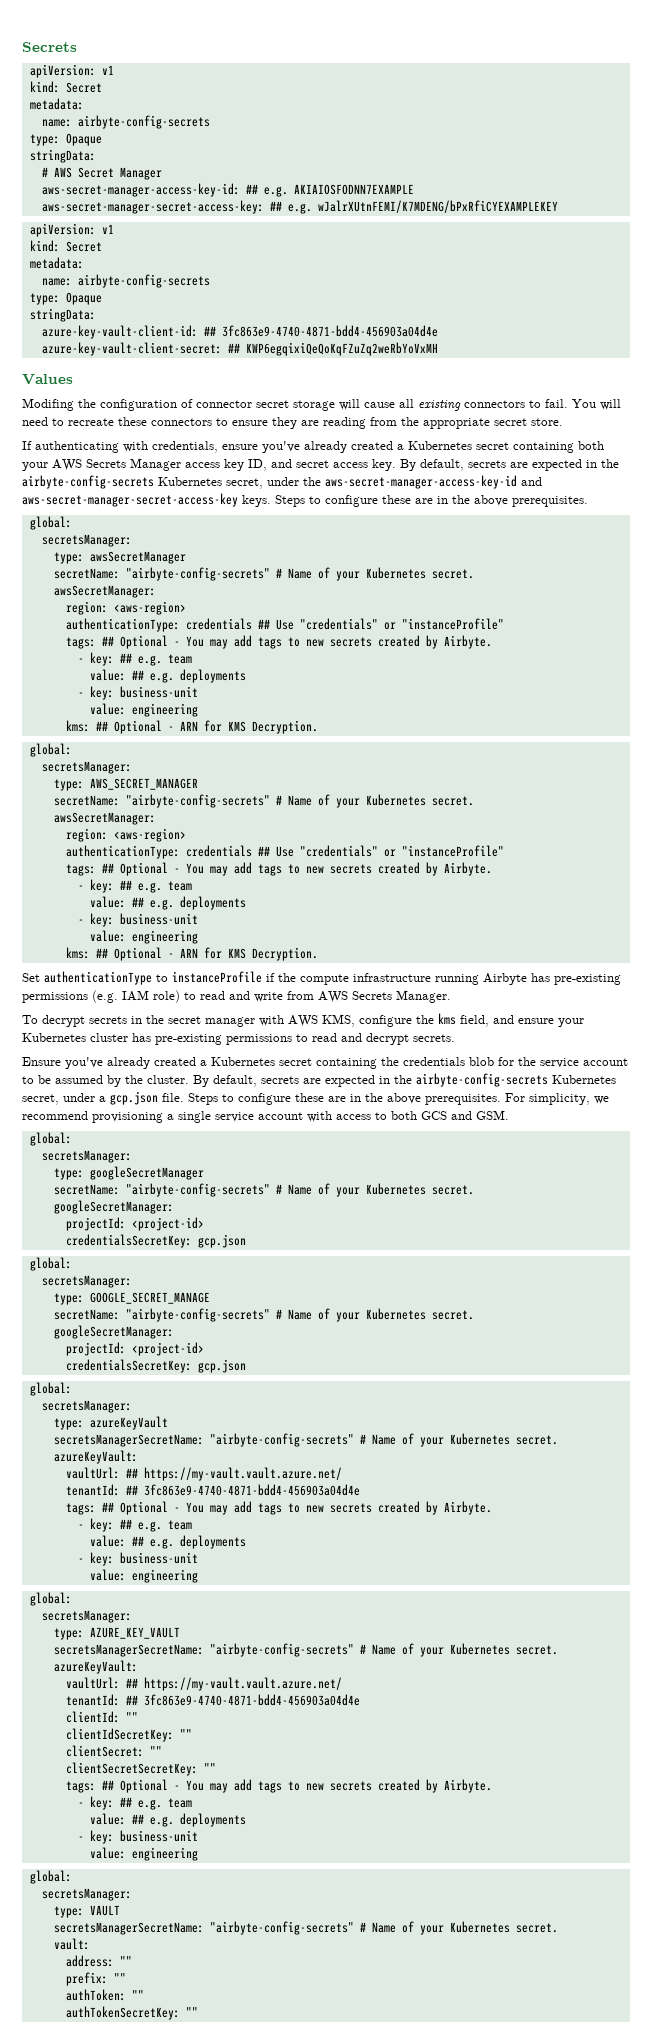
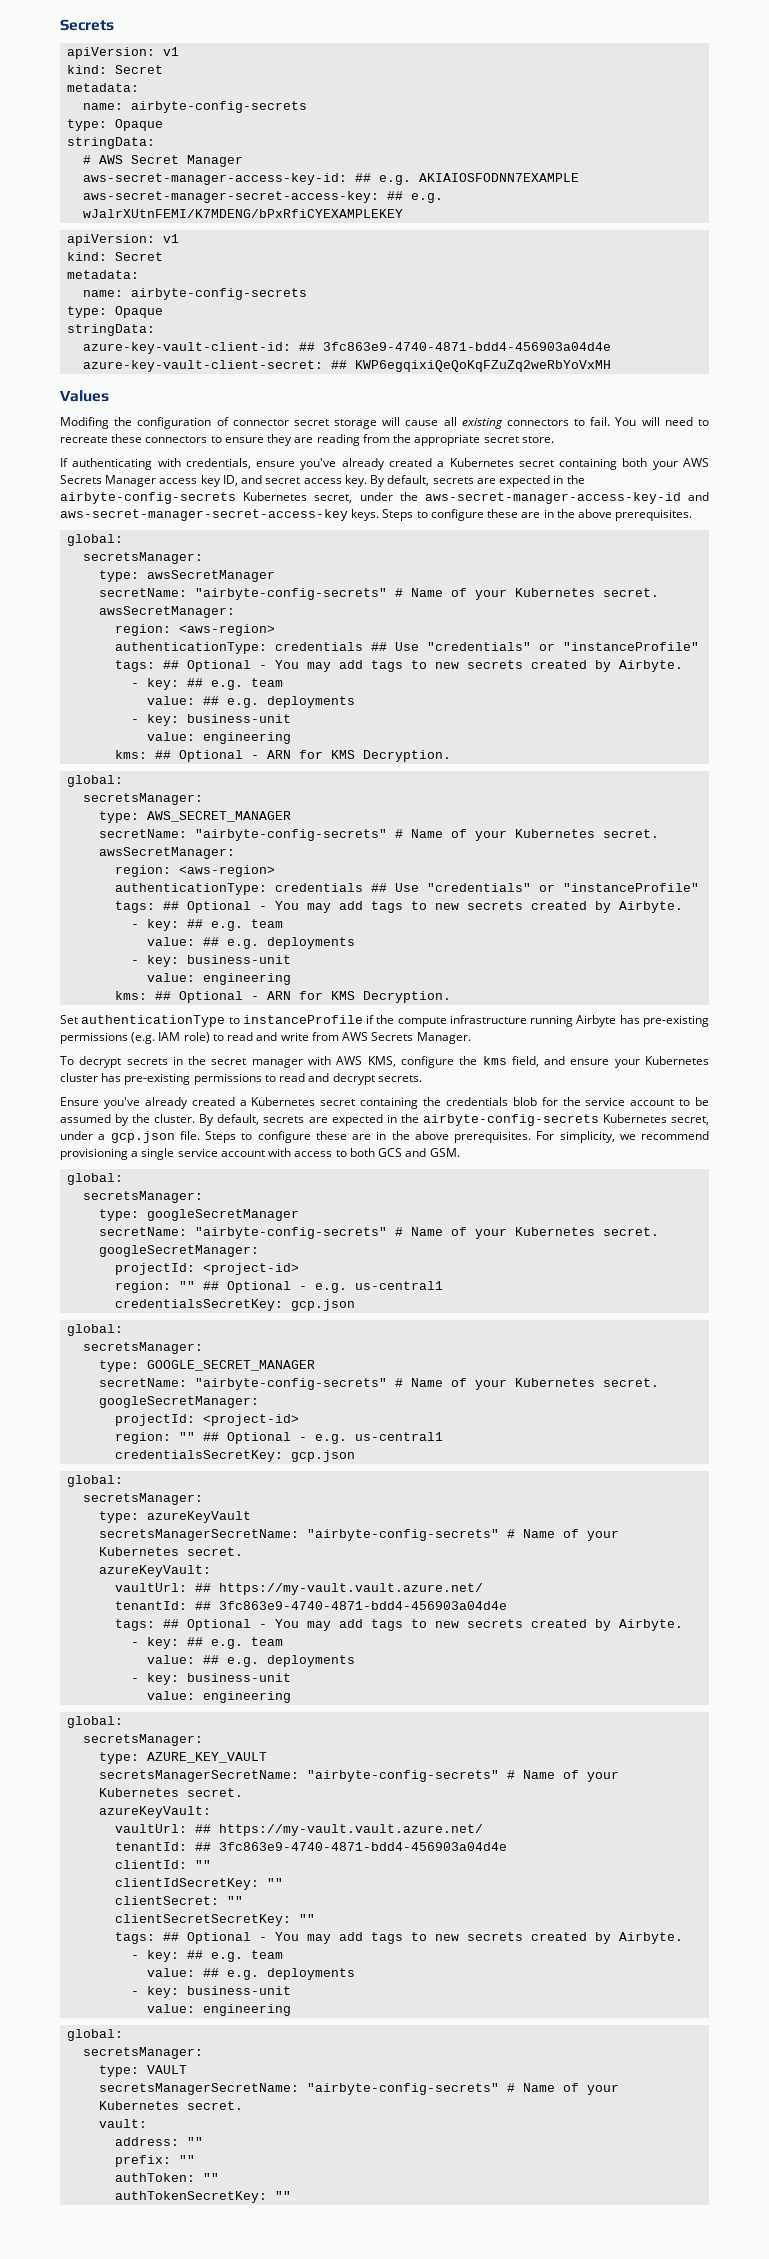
[65,1234,246,1248] [29,1257,72,1271] [41,1275,132,1288] [53,1292,210,1305] // credentialsSecretKey: gcp.json // global: // secretsManager: // type: GOOGLE_SECRET_MANAGE -> [115,1281,444,1293] [115,1299,356,1311] [67,1324,124,1336] [83,1342,204,1354] [99,1360,316,1372] // region: "" ## Optional - e.g. us-central1 // credentialsSecretKey: gcp.json // global: // secretsManager: // type: GOOGLE_SECRET_MANAGER
(204, 1349) none -> [115,1432,444,1444] // region: "" ## Optional - e.g. us-central1

